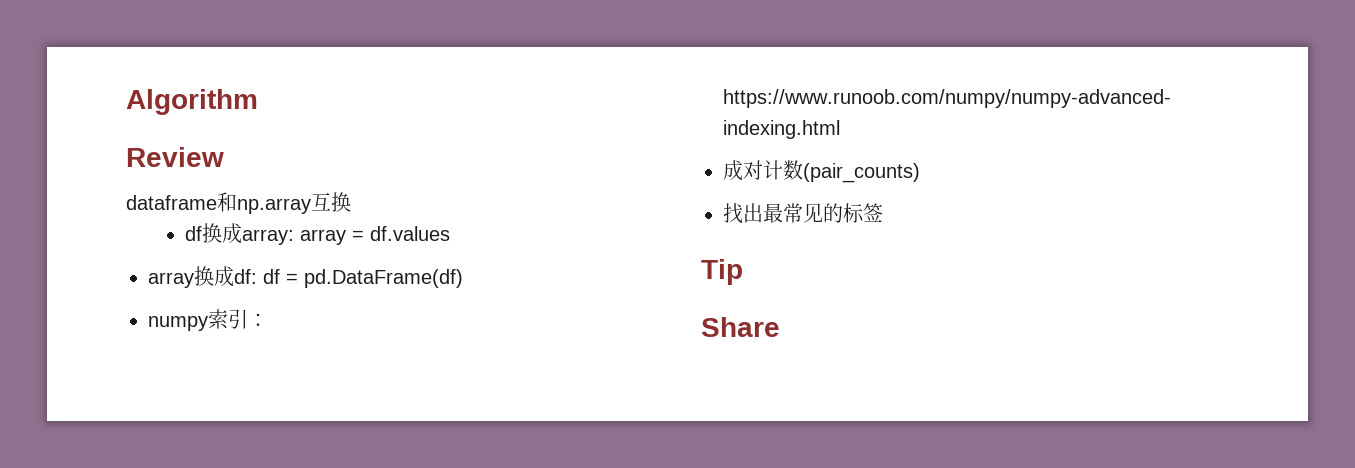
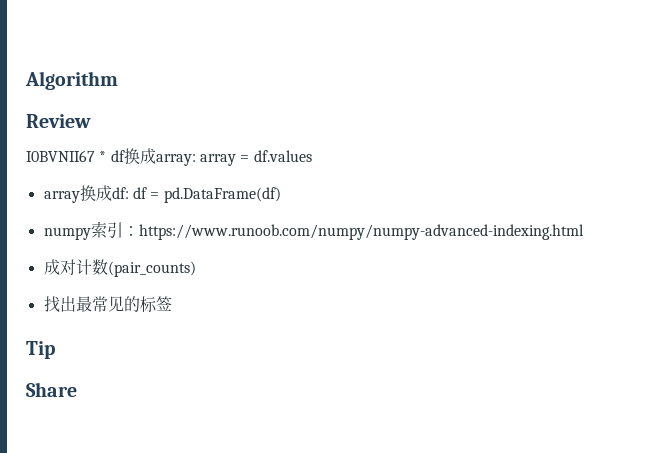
[126,192,351,214] dataframe和np.array互换 // -> [26,150,107,162] I0BVNII67 *

